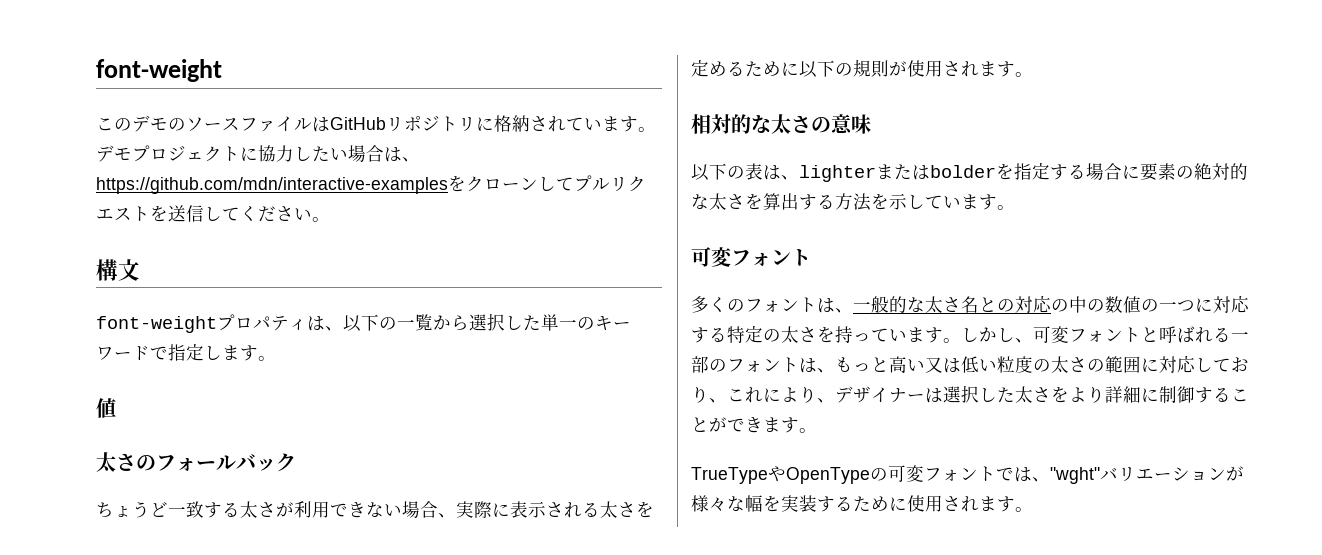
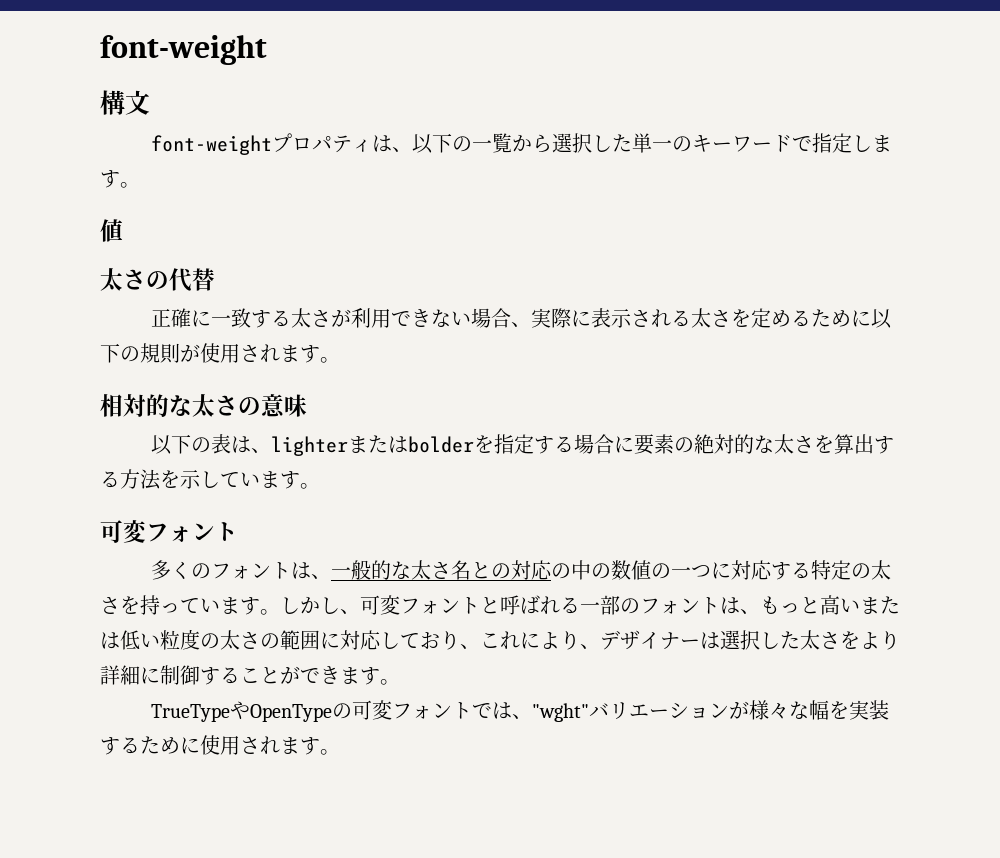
[96,59,222,82] [96,115,656,132] [96,145,420,162] [96,175,646,194] [96,205,330,222] font-weight // このデモのソースファイルはGitHubリポジトリに格納されています。デモプロジェクトに協力したい場合は、https://github.com/mdn/interactive-examplesをクローンしてプルリクエストを送信してください。 -> [100,35,267,65] font-weight
[156,453,296,472] [96,501,168,518] フォールバック // ちょうど -> [169,268,215,292] [151,308,212,328] 代替 // 正確に
[925,357,943,373] 又 -> [860,596,900,614] また

